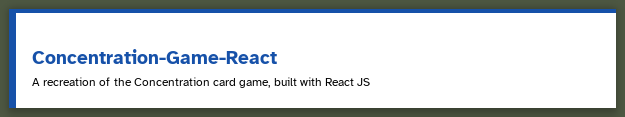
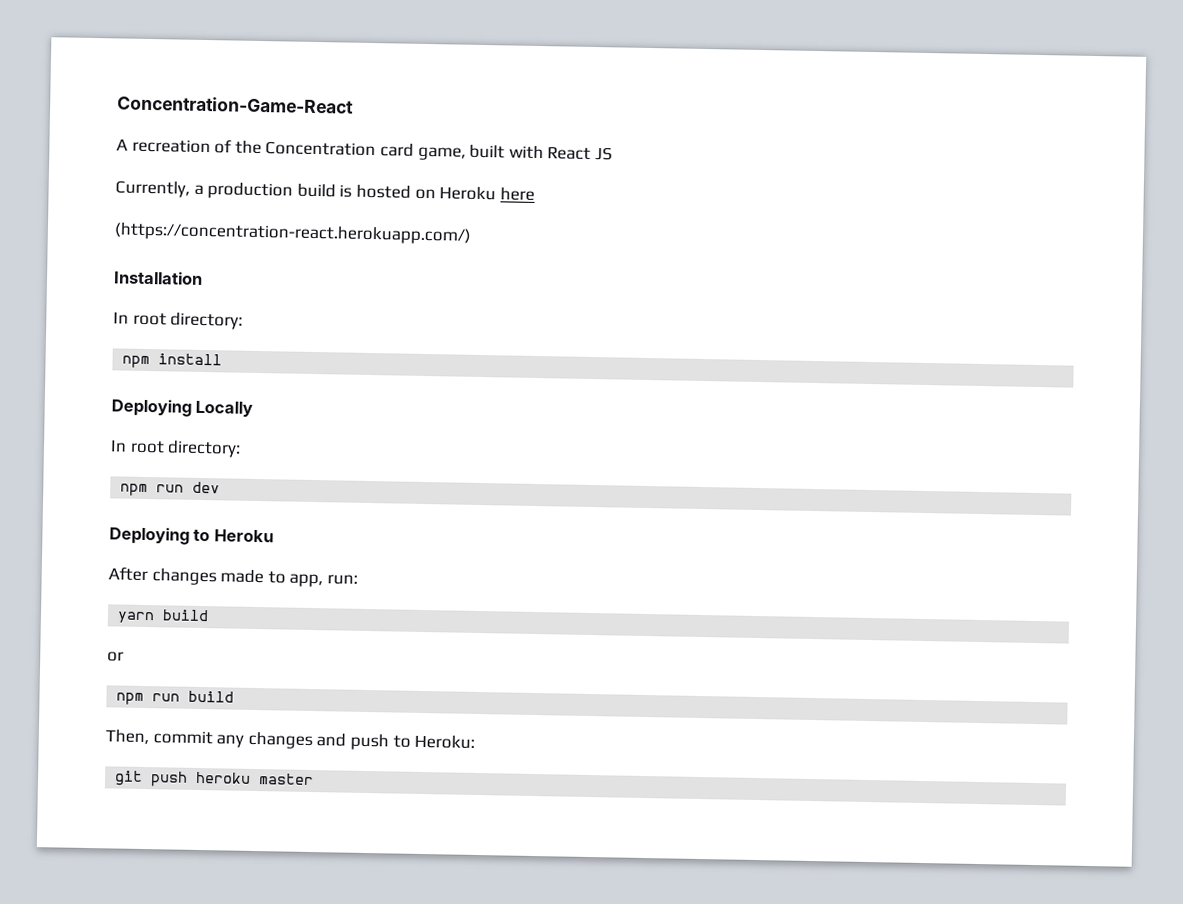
(371, 82) none -> [115,180,535,201] [114,222,471,245] [113,270,203,285] [113,311,244,330] [122,353,223,369] [111,398,254,417] [110,439,242,458] [120,481,221,497] [109,526,274,545] [108,566,358,588] [117,609,210,624] [107,651,124,662] [116,690,235,706] [105,729,476,751] [114,770,315,787] // Currently, a production build is hosted on Heroku here // (https://concentration-react.herokuapp.com/) // Installation // In root directory: // npm install // Deploying Locally // In root directory: // npm run dev // Deploying to Heroku // After changes made to app, run: // yarn build // or // npm run build // Then, commit any changes and push to Heroku: // git push heroku master

